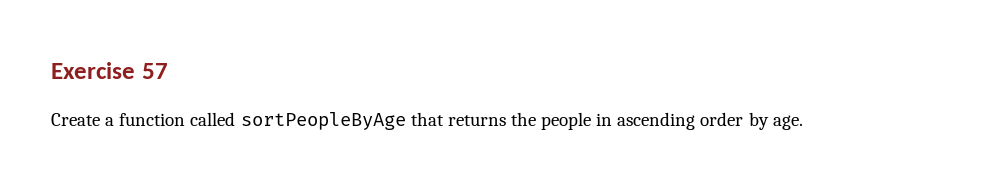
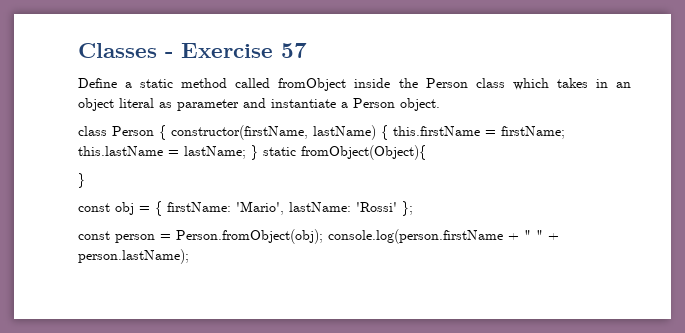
(51, 70) none -> [78,43,173,58] Classes -
[51,112,803,130] Create a function called sortPeopleByAge that returns the people in ascending order by age. -> [78,78,632,91] [78,98,440,111] [78,125,565,140] [78,145,426,160] [78,173,85,188] [78,201,413,216] [78,229,559,244] [78,249,189,264] Define a static method called fromObject inside the Person class which takes in an object literal as parameter and instantiate a Person object. // class Person { constructor(firstName, lastName) { this.firstName = firstName; this.lastName = lastName; } static fromObject(Object){ // } // const obj = { firstName: 'Mario', lastName: 'Rossi' }; // const person = Person.fromObject(obj); console.log(person.firstName + " " + person.lastName);

